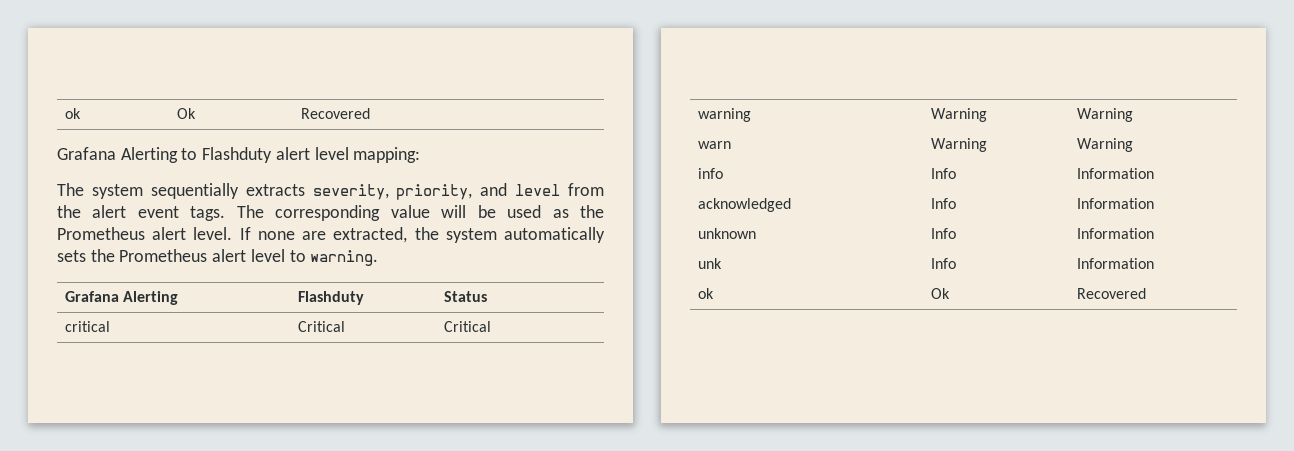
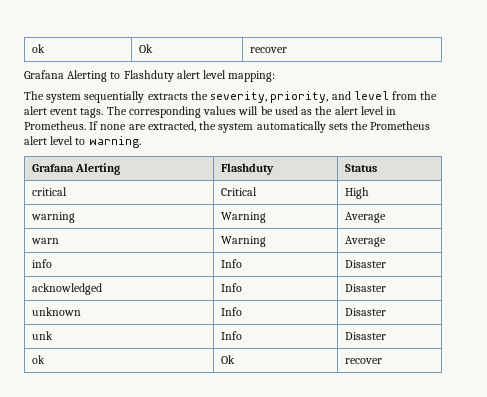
[64,108,81,119] [176,108,196,119] [300,108,370,119] ok | Ok | Recovered -> [32,44,46,53] [139,44,154,53] [250,47,288,53] ok | Ok | recover
(305, 190) none -> [190,91,208,100] the
[390,205,430,218] value -> [203,106,237,115] values
[57,227,233,240] Prometheus alert level. -> [334,106,397,115] [24,121,86,130] alert level in Prometheus.
[443,321,491,332] Critical -> [345,187,370,199] High
[1076,108,1133,122] Warning -> [345,212,387,223] Average
[1076,138,1133,152] Warning -> [345,236,387,247] Average
[1076,168,1154,179] Information -> [345,260,387,268] Disaster
[1076,198,1154,209] Information -> [345,284,387,292] Disaster
[1076,228,1154,239] Information -> [345,308,387,316] Disaster
[1076,258,1154,269] [697,288,714,299] [930,288,950,299] [1076,288,1146,299] Information // ok | Ok | Recovered -> [345,332,387,340] [32,355,46,364] [221,355,236,364] [345,358,383,364] Disaster // ok | Ok | recover

